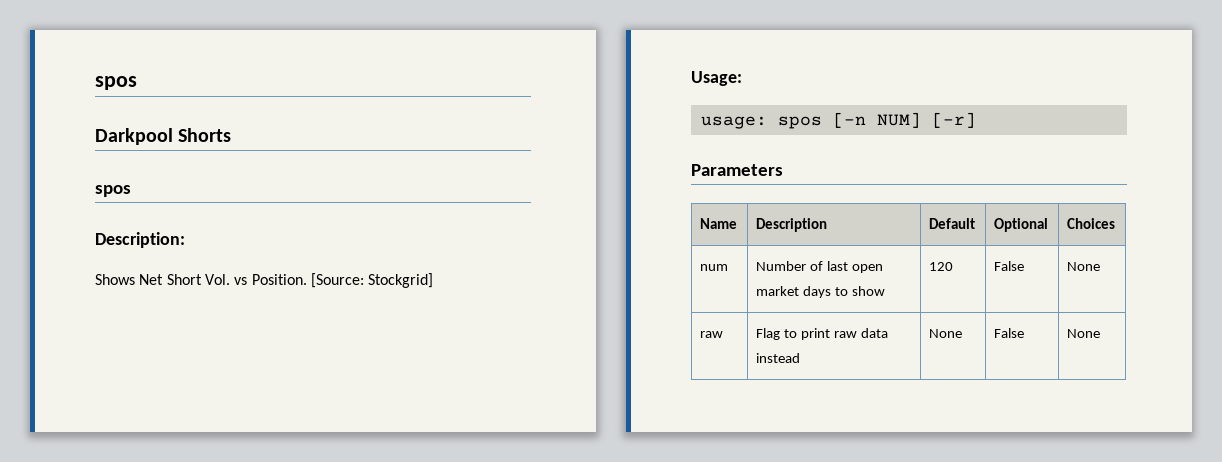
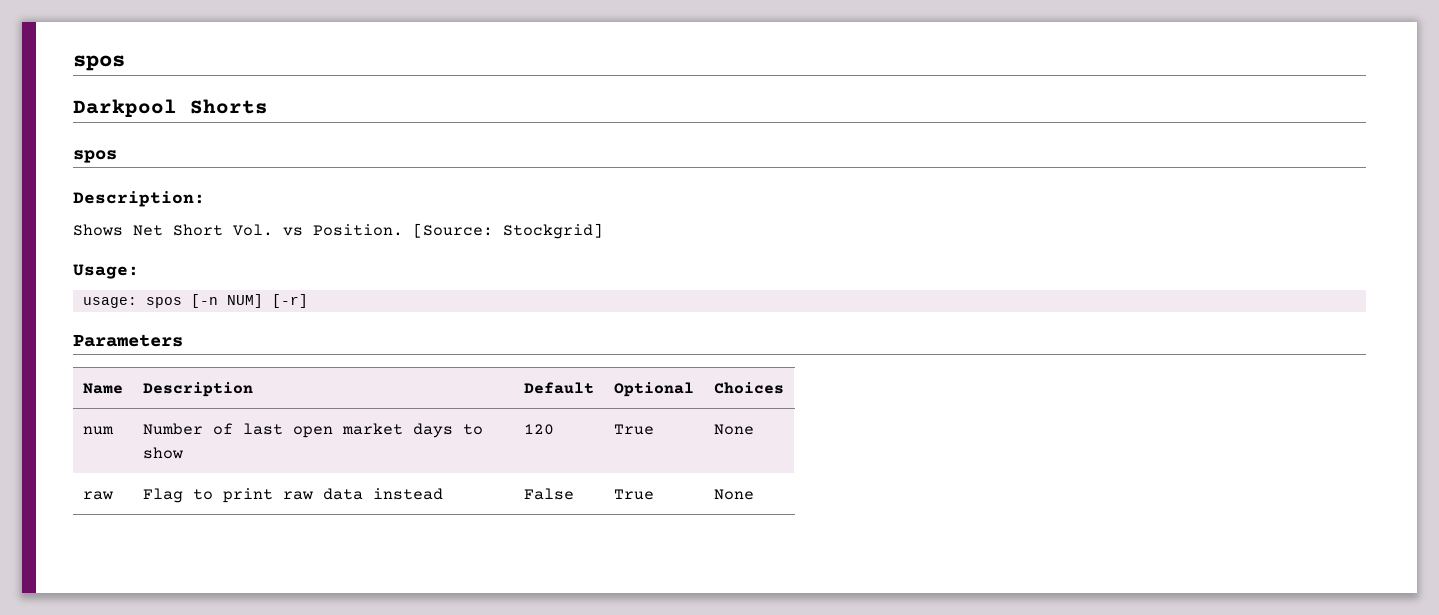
[994,261,1025,271] False -> [613,424,654,435] True
[929,329,963,338] [994,328,1025,338] | None | False -> [523,488,574,500] [613,489,654,500] | False | True

